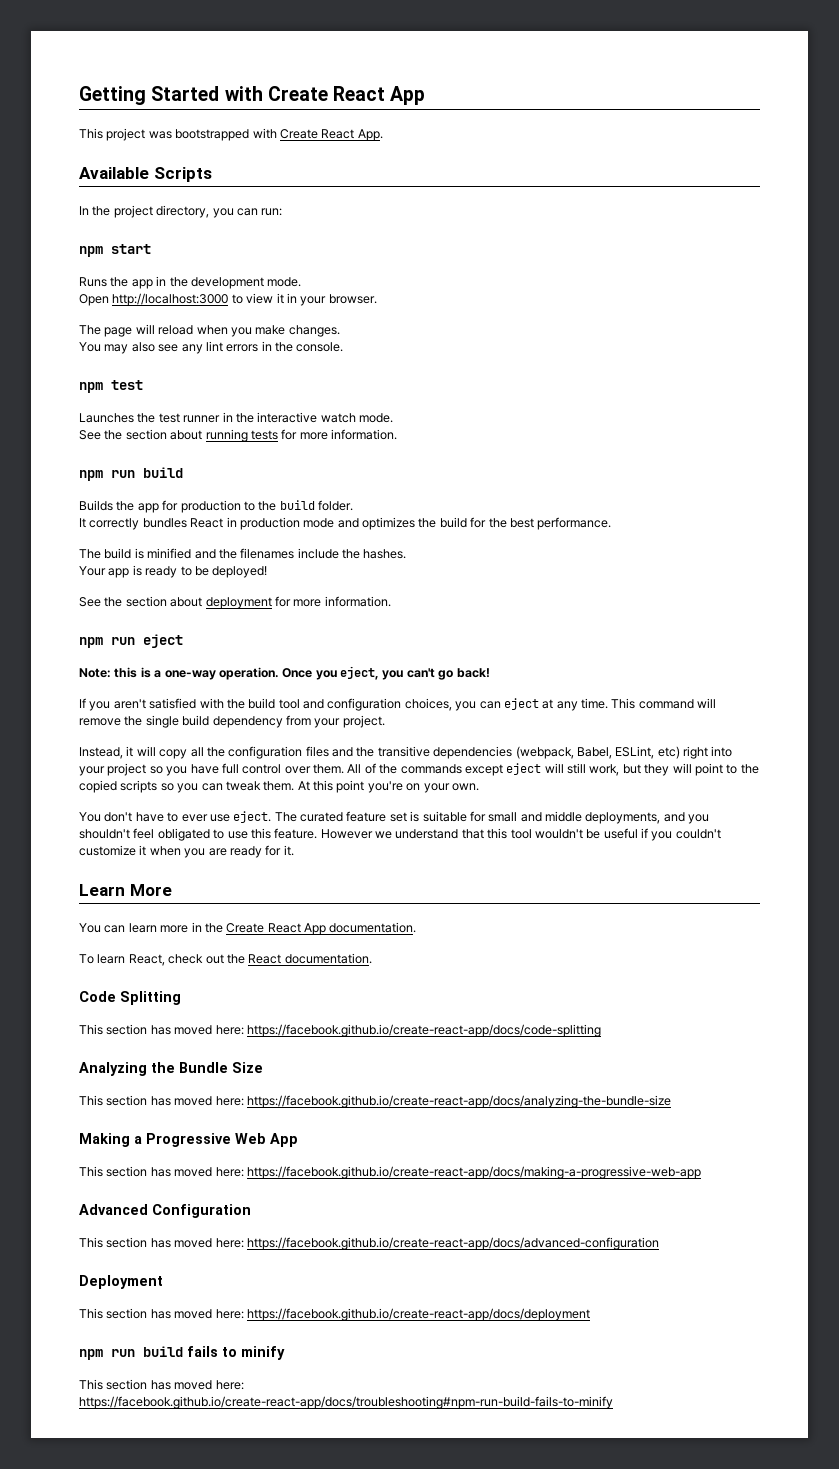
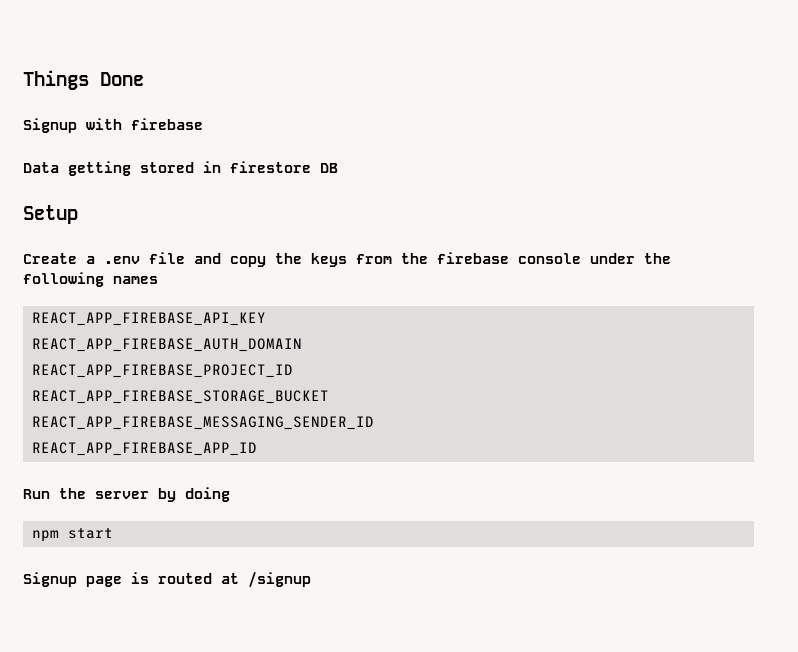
[79,86,426,105] [79,128,383,141] [79,167,212,182] [79,205,283,218] [79,244,151,257] [79,276,302,289] [79,293,377,306] [79,324,340,337] [79,341,344,354] [79,380,143,393] [79,412,393,423] [79,429,397,442] [79,467,183,481] [79,500,353,513] [79,517,612,530] [79,548,407,559] [79,565,268,578] [79,596,391,609] [79,634,183,648] [79,666,490,680] [79,698,717,711] [79,715,385,728] [79,746,733,759] [79,763,759,776] [79,780,479,793] [79,811,710,824] [79,828,721,841] [79,845,294,858] [79,884,172,896] [79,922,417,935] [79,953,372,966] [79,991,181,1005] [79,1024,601,1037] [79,1062,263,1076] [79,1095,671,1108] [79,1133,298,1147] [79,1166,701,1179] [79,1204,251,1218] [79,1237,659,1250] [79,1275,163,1289] [79,1308,590,1321] [79,1346,285,1360] [79,1379,244,1390] [79,1396,613,1409] Getting Started with Create React App // This project was bootstrapped with Create React App. // Available Scripts // In the project directory, you can run: // npm start // Runs the app in the development mode. // Open http://localhost:3000 to view it in your browser. // The page will reload when you make changes. // You may also see any lint errors in the console. // npm test // Launches the test runner in the interactive watch mode. // See the section about running tests for more information. // npm run build // Builds the app for production to the build folder. // It correctly bundles React in production mode and optimizes the build for the best performance. // The build is minified and the filenames include the hashes. // Your app is ready to be deployed! // See the section about deployment for more information. // npm run eject // Note: this is a one-way operation. Once you eject, you can't go back! // If you aren't satisfied with the build tool and configuration choices, you can eject at any time. This command will remove the single build dependency from your project. // Instead, it will copy all the configuration files and the transitive dependencies (webpack, Babel, ESLint, etc) right into your project so you have full control over them. All of the commands except eject will still work, but they will point to the copied scripts so you can tweak them. At this point you're on your own. // You don't have to ever use eject. The curated feature set is suitable for small and middle deployments, and you shouldn't feel obligated to use this feature. However we understand that this tool wouldn't be useful if you couldn't customize it when you are ready for it. // Learn More // You can learn more in the Create React App documentation. // To learn React, check out the React documentation. // Code Splitting // This section has moved here: https://facebook.github.io/create-react-app/docs/code-splitting // Analyzing the Bundle Size // This section has moved here: https://facebook.github.io/create-react-app/docs/analyzing-the-bundle-size // Making a Progressive Web App // This section has moved here: https://facebook.github.io/create-react-app/docs/making-a-progressive-web-app // Advanced Configuration // This section has moved here: https://facebook.github.io/create-react-app/docs/advanced-configuration // Deployment // This section has moved here: https://facebook.github.io/create-react-app/docs/deployment // npm run build fails to minify // This section has moved here: https://facebook.github.io/create-react-app/docs/troubleshooting#npm-run-build-fails-to-minify -> [23,70,144,90] [23,118,203,133] [23,161,338,176] [23,205,78,224] [23,252,671,267] [23,272,158,287] [32,312,266,326] [32,338,302,352] [32,364,293,378] [32,390,329,404] [32,416,374,430] [32,442,257,456] [23,487,230,502] [32,528,113,542] [23,571,311,588] Things Done // Signup with firebase // Data getting stored in firestore DB // Setup // Create a .env file and copy the keys from the firebase console under the following names // REACT_APP_FIREBASE_API_KEY // REACT_APP_FIREBASE_AUTH_DOMAIN // REACT_APP_FIREBASE_PROJECT_ID // REACT_APP_FIREBASE_STORAGE_BUCKET // REACT_APP_FIREBASE_MESSAGING_SENDER_ID // REACT_APP_FIREBASE_APP_ID // Run the server by doing // npm start // Signup page is routed at /signup

